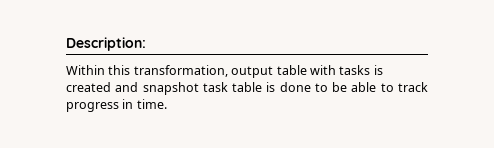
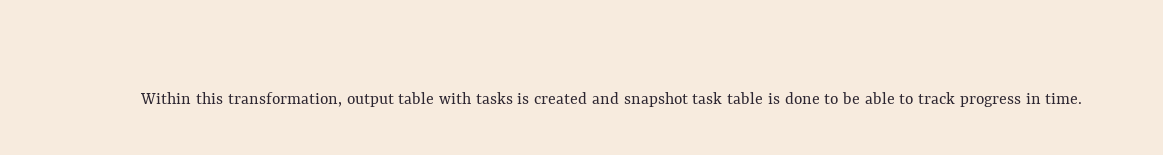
[66,37,146,51] Description: // -> (140, 98) none

